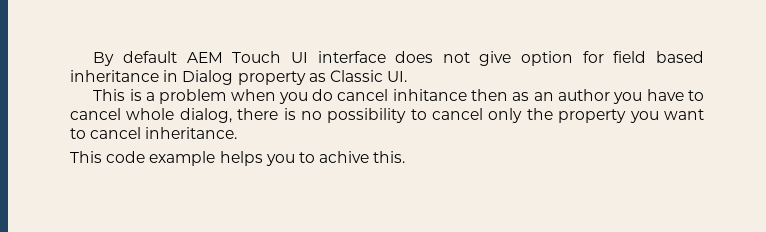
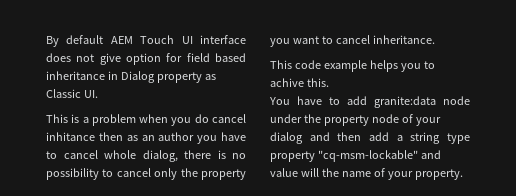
(406, 157) none -> [269,96,470,108] [270,114,441,126] [270,132,470,144] [270,150,441,162] [270,168,463,180] // You have to add granite:data node under the property node of your dialog and then add a string type property "cq-msm-lockable" and value will the name of your property.

